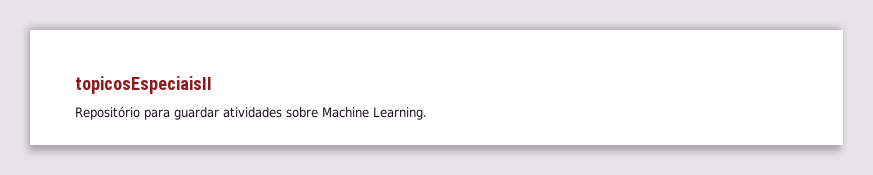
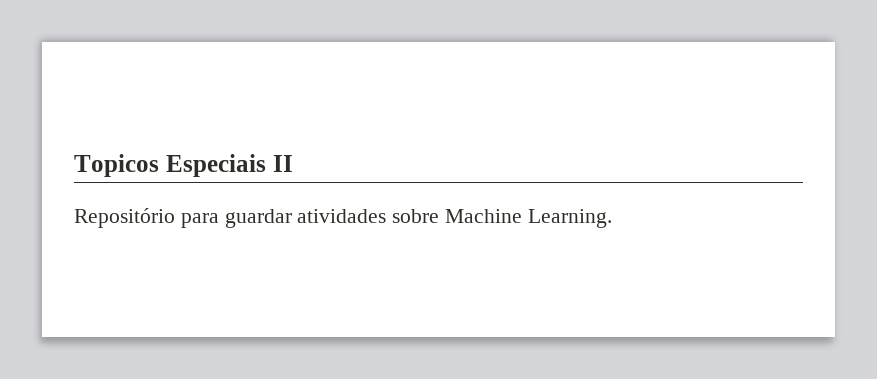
[75,76,212,94] topicosEspeciaisII -> [74,154,293,177] Topicos Especiais II

